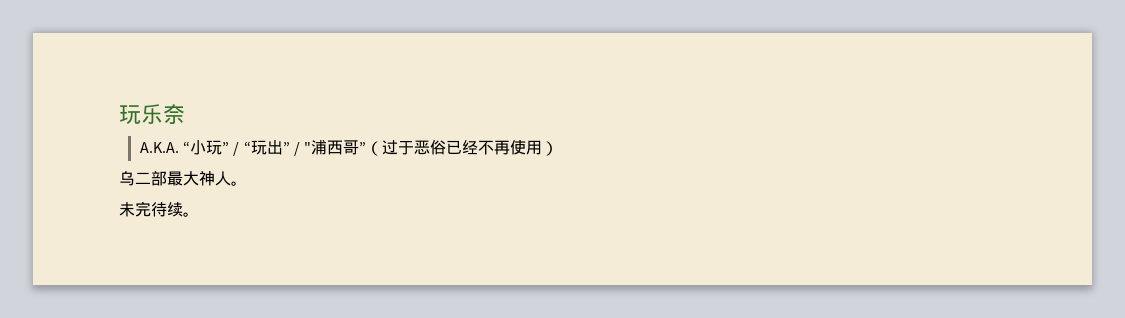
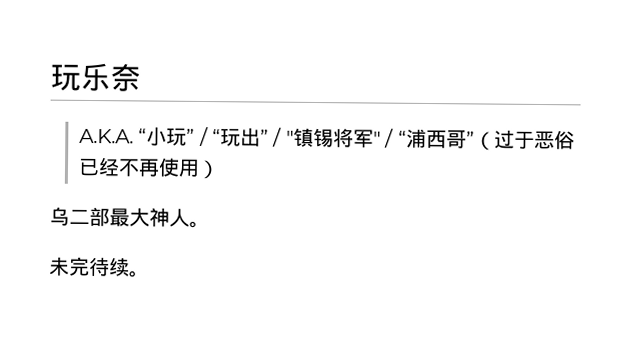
(312, 147) none -> [292,127,407,148] 镇锡将军" / “

